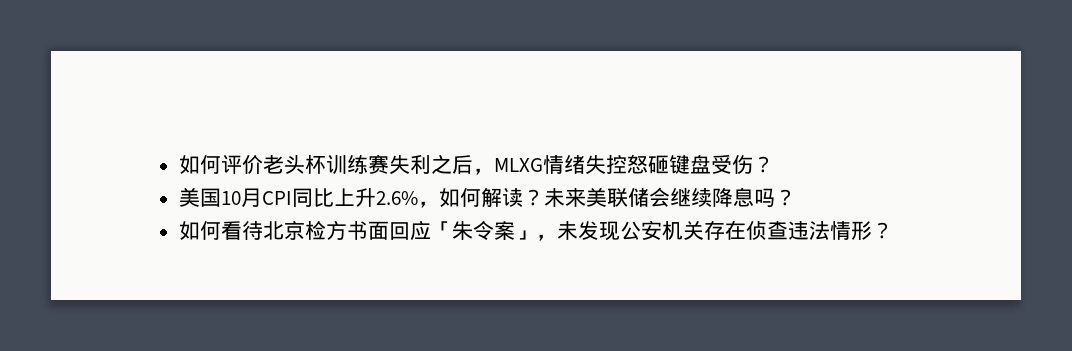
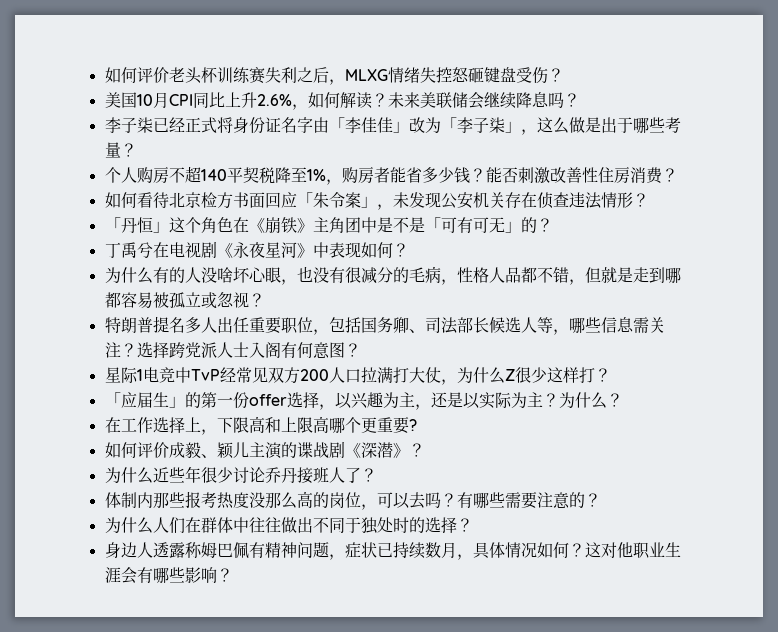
(797, 197) none -> [104,117,681,135] [104,142,137,158] [104,166,678,185] // 李子柒已经正式将身份证名字由「李佳佳」改为「李子柒」，这么做是出于哪些考量？ // 个人购房不超140平契税降至1%，购房者能省多少钱？能否刺激改善性住房消费？
(894, 230) none -> [104,217,553,233] [104,241,409,258] [104,266,681,285] [104,292,265,309] [104,316,665,335] [104,342,361,359] [104,367,611,385] [104,392,623,410] [104,416,417,435] [104,441,425,459] [104,466,377,484] [104,491,601,510] [104,517,473,534] [104,542,681,560] [104,567,233,584] // 「丹恒」这个角色在《崩铁》主角团中是不是「可有可无」的？ // 丁禹兮在电视剧《永夜星河》中表现如何？ // 为什么有的人没啥坏心眼，也没有很减分的毛病，性格人品都不错，但就是走到哪都容易被孤立或忽视？ // 特朗普提名多人出任重要职位，包括国务卿、司法部长候选人等，哪些信息需关注？选择跨党派人士入阁有何意图？ // 星际1电竞中TvP经常见双方200人口拉满打大仗，为什么Z很少这样打？ // 「应届生」的第一份offer选择，以兴趣为主，还是以实际为主？为什么？ // 在工作选择上，下限高和上限高哪个更重要? // 如何评价成毅、颖儿主演的谍战剧《深潜》？ // 为什么近些年很少讨论乔丹接班人了？ // 体制内那些报考热度没那么高的岗位，可以去吗？有哪些需要注意的？ // 为什么人们在群体中往往做出不同于独处时的选择？ // 身边人透露称姆巴佩有精神问题，症状已持续数月，具体情况如何？这对他职业生涯会有哪些影响？

